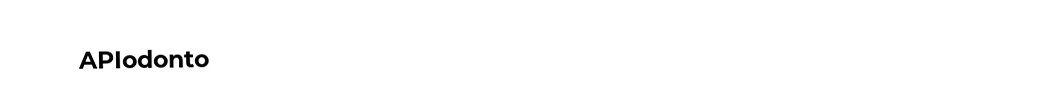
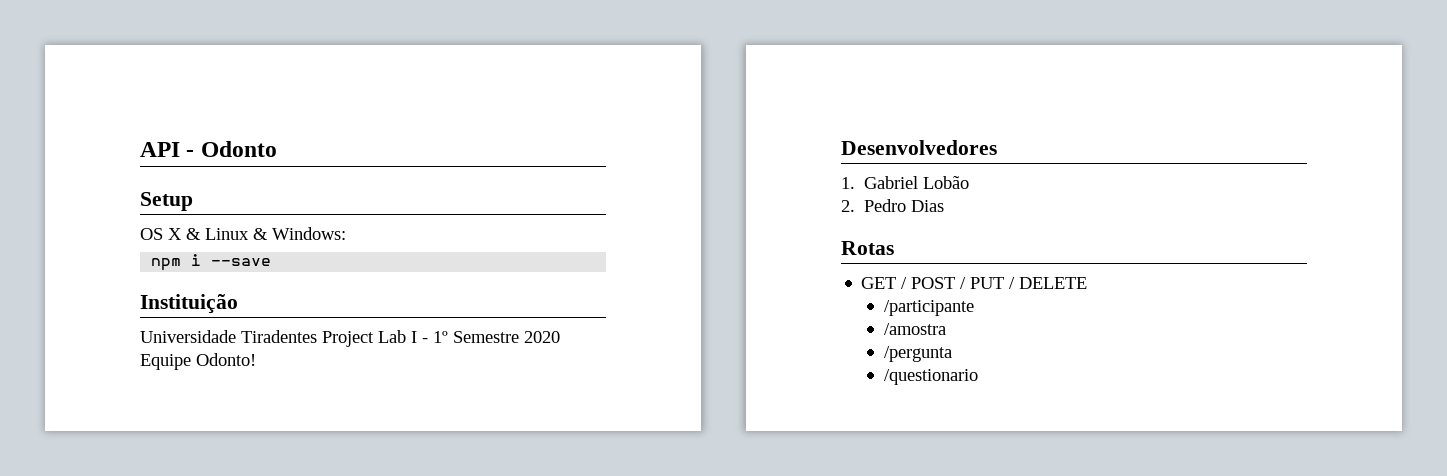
[77,49,210,69] APIodonto -> [140,141,277,157] [140,192,193,211] [140,227,346,240] [151,254,272,271] [140,294,238,314] [140,330,560,347] [140,353,256,370] [841,140,997,155] [841,176,970,189] [841,199,945,212] [841,241,894,255] [861,277,1088,289] [884,300,975,316] [884,323,947,335] [884,346,953,362] [884,369,979,385] API - Odonto // Setup // OS X & Linux & Windows: // npm i --save // Instituição // Universidade Tiradentes Project Lab I - 1º Semestre 2020 Equipe Odonto! // Desenvolvedores // 1. Gabriel Lobão // 2. Pedro Dias // Rotas // GET / POST / PUT / DELETE // /participante // /amostra // /pergunta // /questionario

